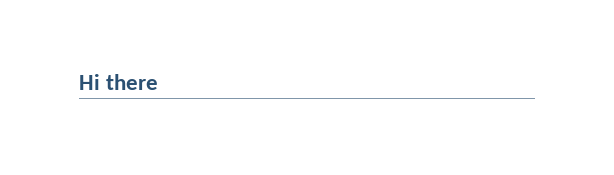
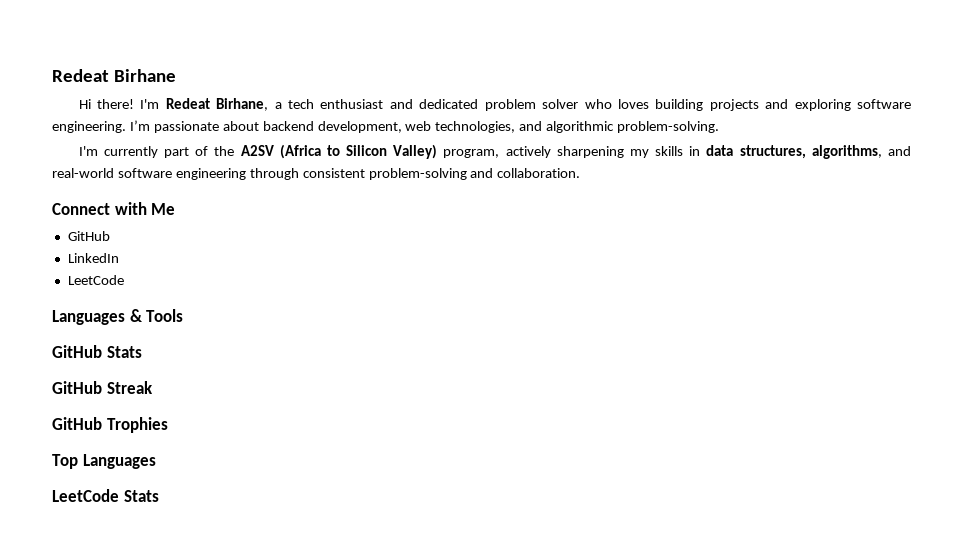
[79,74,159,90] Hi there -> [52,69,176,82] [78,98,911,111] [52,120,720,133] [78,144,912,159] [52,168,581,180] [52,202,176,215] [67,231,110,241] [67,253,119,263] [67,275,124,285] [52,309,184,325] [52,345,142,358] [52,381,153,394] [52,417,168,433] [52,454,156,469] [52,489,159,502] Redeat Birhane // Hi there! I'm Redeat Birhane, a tech enthusiast and dedicated problem solver who loves building projects and exploring software engineering. I’m passionate about backend development, web technologies, and algorithmic problem-solving. // I'm currently part of the A2SV (Africa to Silicon Valley) program, actively sharpening my skills in data structures, algorithms, and real-world software engineering through consistent problem-solving and collaboration. // Connect with Me // GitHub // LinkedIn // LeetCode // Languages & Tools // GitHub Stats // GitHub Streak // GitHub Trophies // Top Languages // LeetCode Stats

